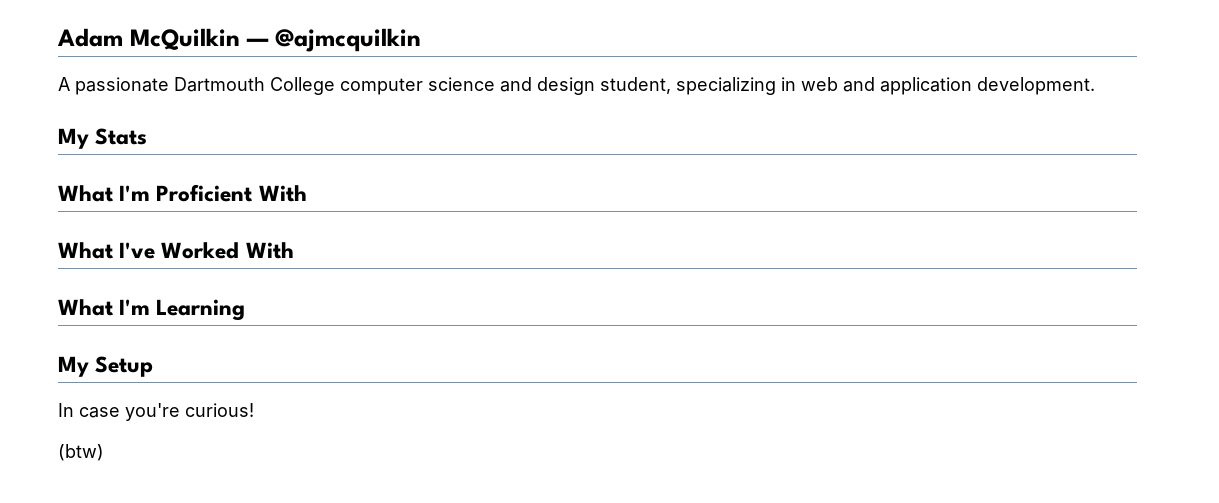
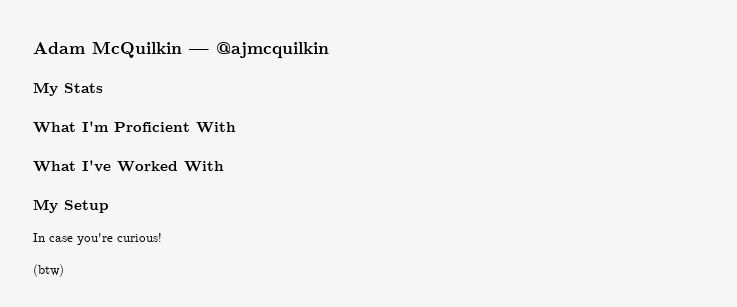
[58,77,1095,95] // A passionate Dartmouth College computer science and design student, specializing in web and application development. -> (329, 50) none
[58,299,246,321] // What I'm Learning -> (224, 166) none

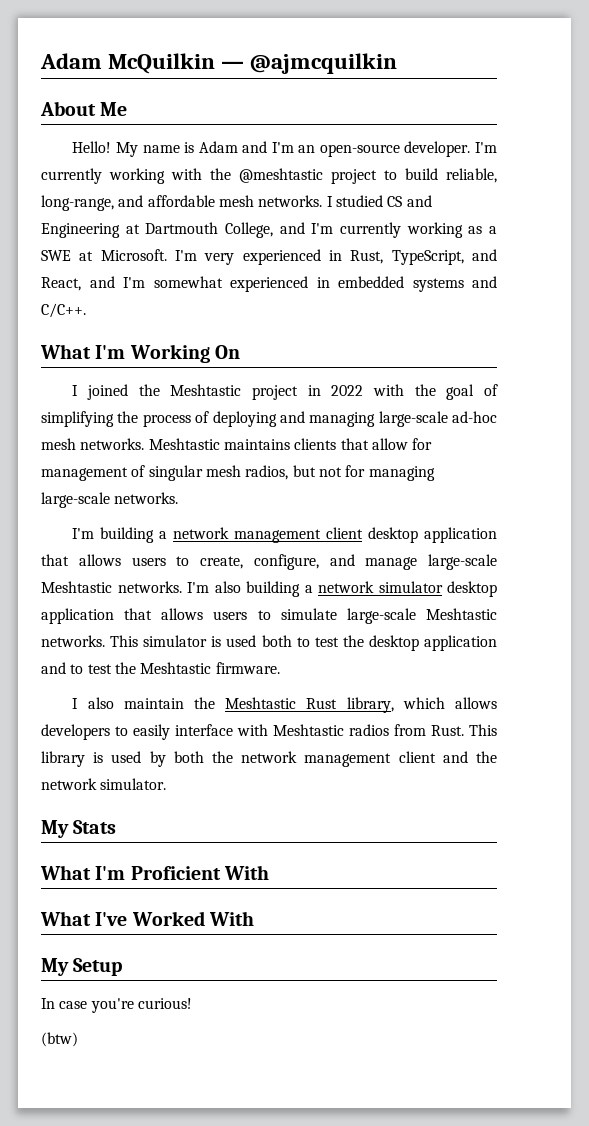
(329, 50) none -> [40,101,128,116] [72,141,497,157] [41,168,497,184] [41,195,432,211] [41,222,498,238] [41,249,497,265] [41,276,497,292] [41,303,86,318] [40,344,241,363] [72,384,498,400] [41,411,497,427] [41,438,433,450] [41,465,435,481] [41,492,179,508] [72,527,497,543] [41,554,497,570] [41,581,497,597] [41,608,497,624] [41,635,498,651] [41,662,280,674] [72,697,497,713] [41,724,497,740] [41,751,497,767] [41,778,167,790] // About Me // Hello! My name is Adam and I'm an open-source developer. I'm currently working with the @meshtastic project to build reliable, long-range, and affordable mesh networks. I studied CS and Engineering at Dartmouth College, and I'm currently working as a SWE at Microsoft. I'm very experienced in Rust, TypeScript, and React, and I'm somewhat experienced in embedded systems and C/C++. // What I'm Working On // I joined the Meshtastic project in 2022 with the goal of simplifying the process of deploying and managing large-scale ad-hoc mesh networks. Meshtastic maintains clients that allow for management of singular mesh radios, but not for managing large-scale networks. // I'm building a network management client desktop application that allows users to create, configure, and manage large-scale Meshtastic networks. I'm also building a network simulator desktop application that allows users to simulate large-scale Meshtastic networks. This simulator is used both to test the desktop application and to test the Meshtastic firmware. // I also maintain the Meshtastic Rust library, which allows developers to easily interface with Meshtastic radios from Rust. This library is used by both the network management client and the network simulator.

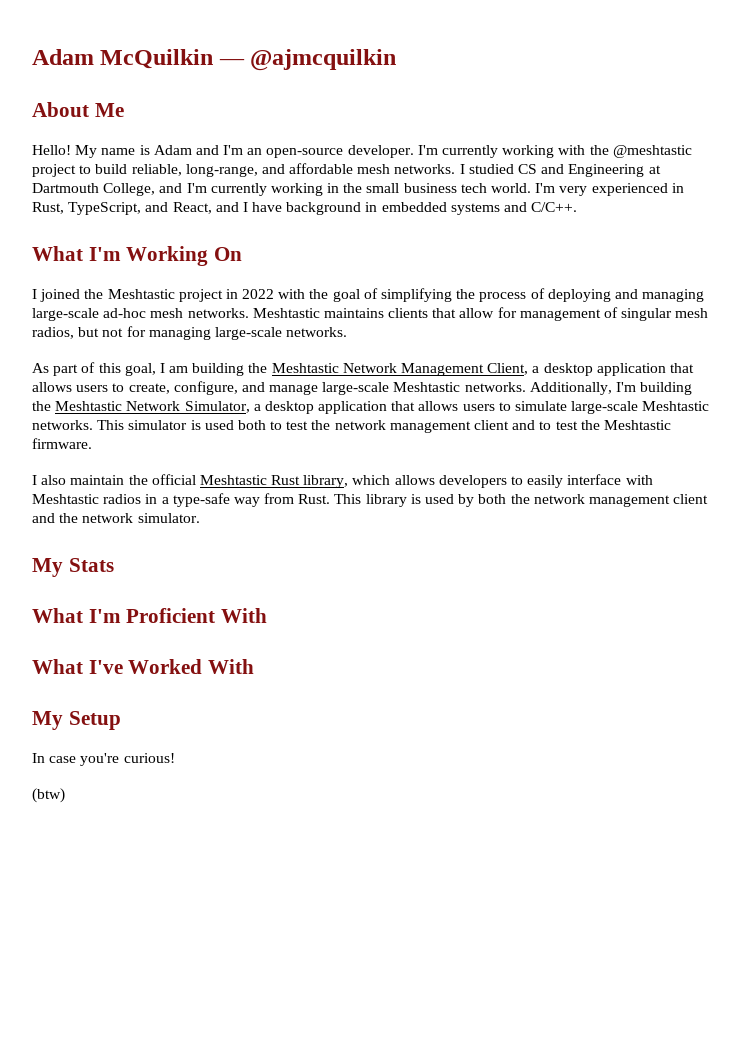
[468,226,498,234] [41,249,167,261] as a SWE at Microsoft. -> [327,183,532,193] in the small business tech world.
[123,276,308,292] I'm somewhat experienced -> [242,202,362,215] I have background
[72,527,364,543] I'm building a network management client -> [32,362,540,376] As part of this goal, I am building the Meshtastic Network Management Client, a
[187,581,443,597] I'm also building a network simulator -> [529,382,693,395] [32,401,261,413] Additionally, I'm building the Meshtastic Network Simulator, a
[368,635,498,651] desktop application -> [334,420,510,433] network management client
(216, 703) none -> [151,474,196,485] official
(389, 730) none -> [145,493,260,507] in a type-safe way

